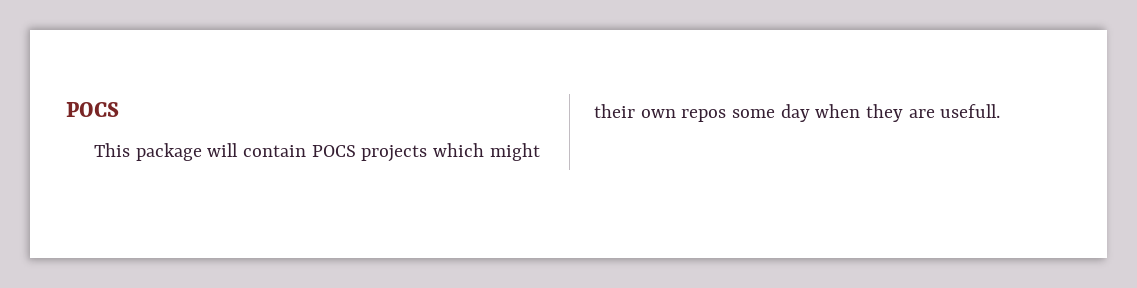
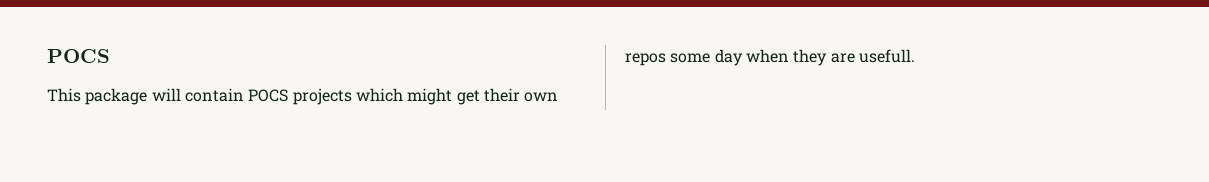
(540, 152) none -> [456,90,480,105] get

